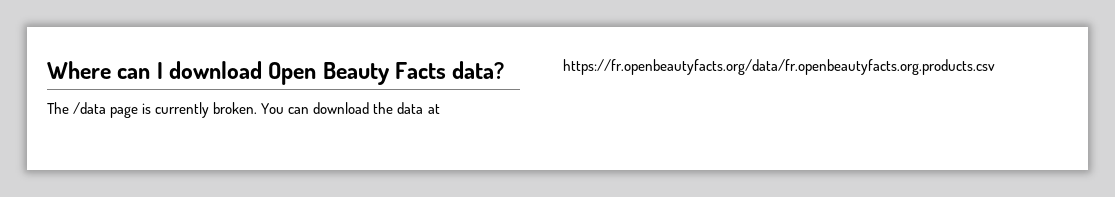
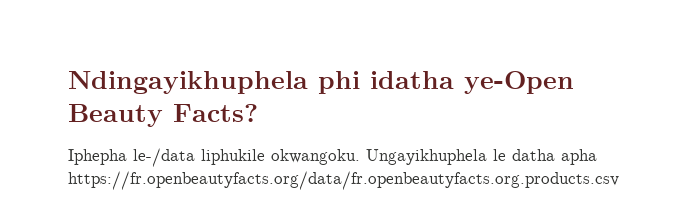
[47,61,505,85] [47,102,440,118] Where can I download Open Beauty Facts data? // The /data page is currently broken. You can download the data at -> [68,71,574,94] [68,104,258,127] [68,148,597,167] Ndingayikhuphela phi idatha ye-Open Beauty Facts? // Iphepha le-/data liphukile okwangoku. Ungayikhuphela le datha apha

